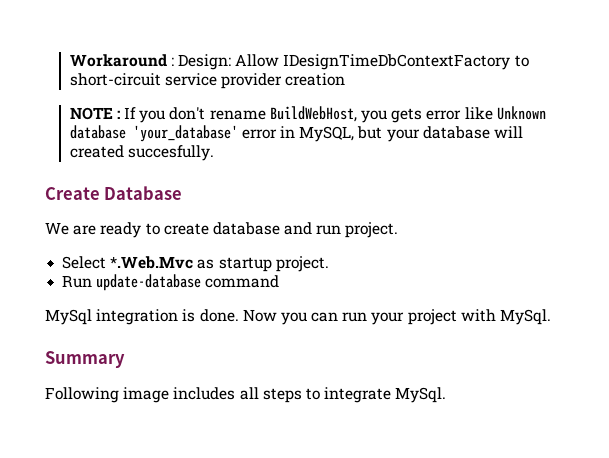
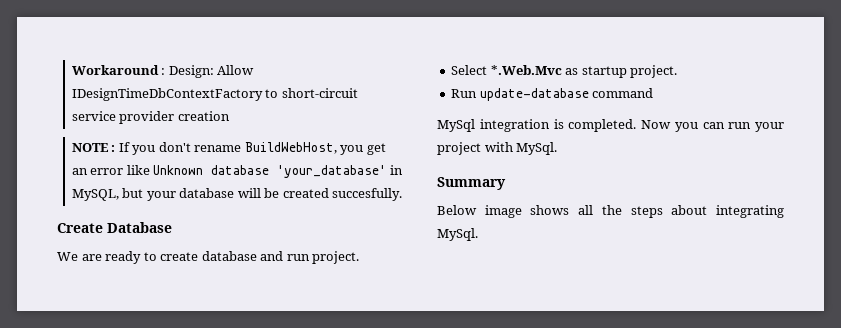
[391,108,423,123] gets -> [366,143,386,155] [71,168,88,175] get an
[241,129,277,139] error -> (387, 171) none
(524, 132) none -> [264,188,280,198] be
[199,309,239,322] done. -> [568,119,637,132] completed.
[45,387,392,403] Following image includes all steps to integrate -> [437,205,784,218] Below image shows all the steps about integrating

